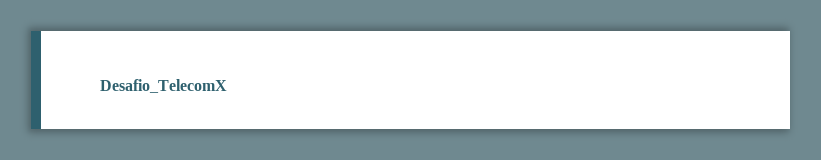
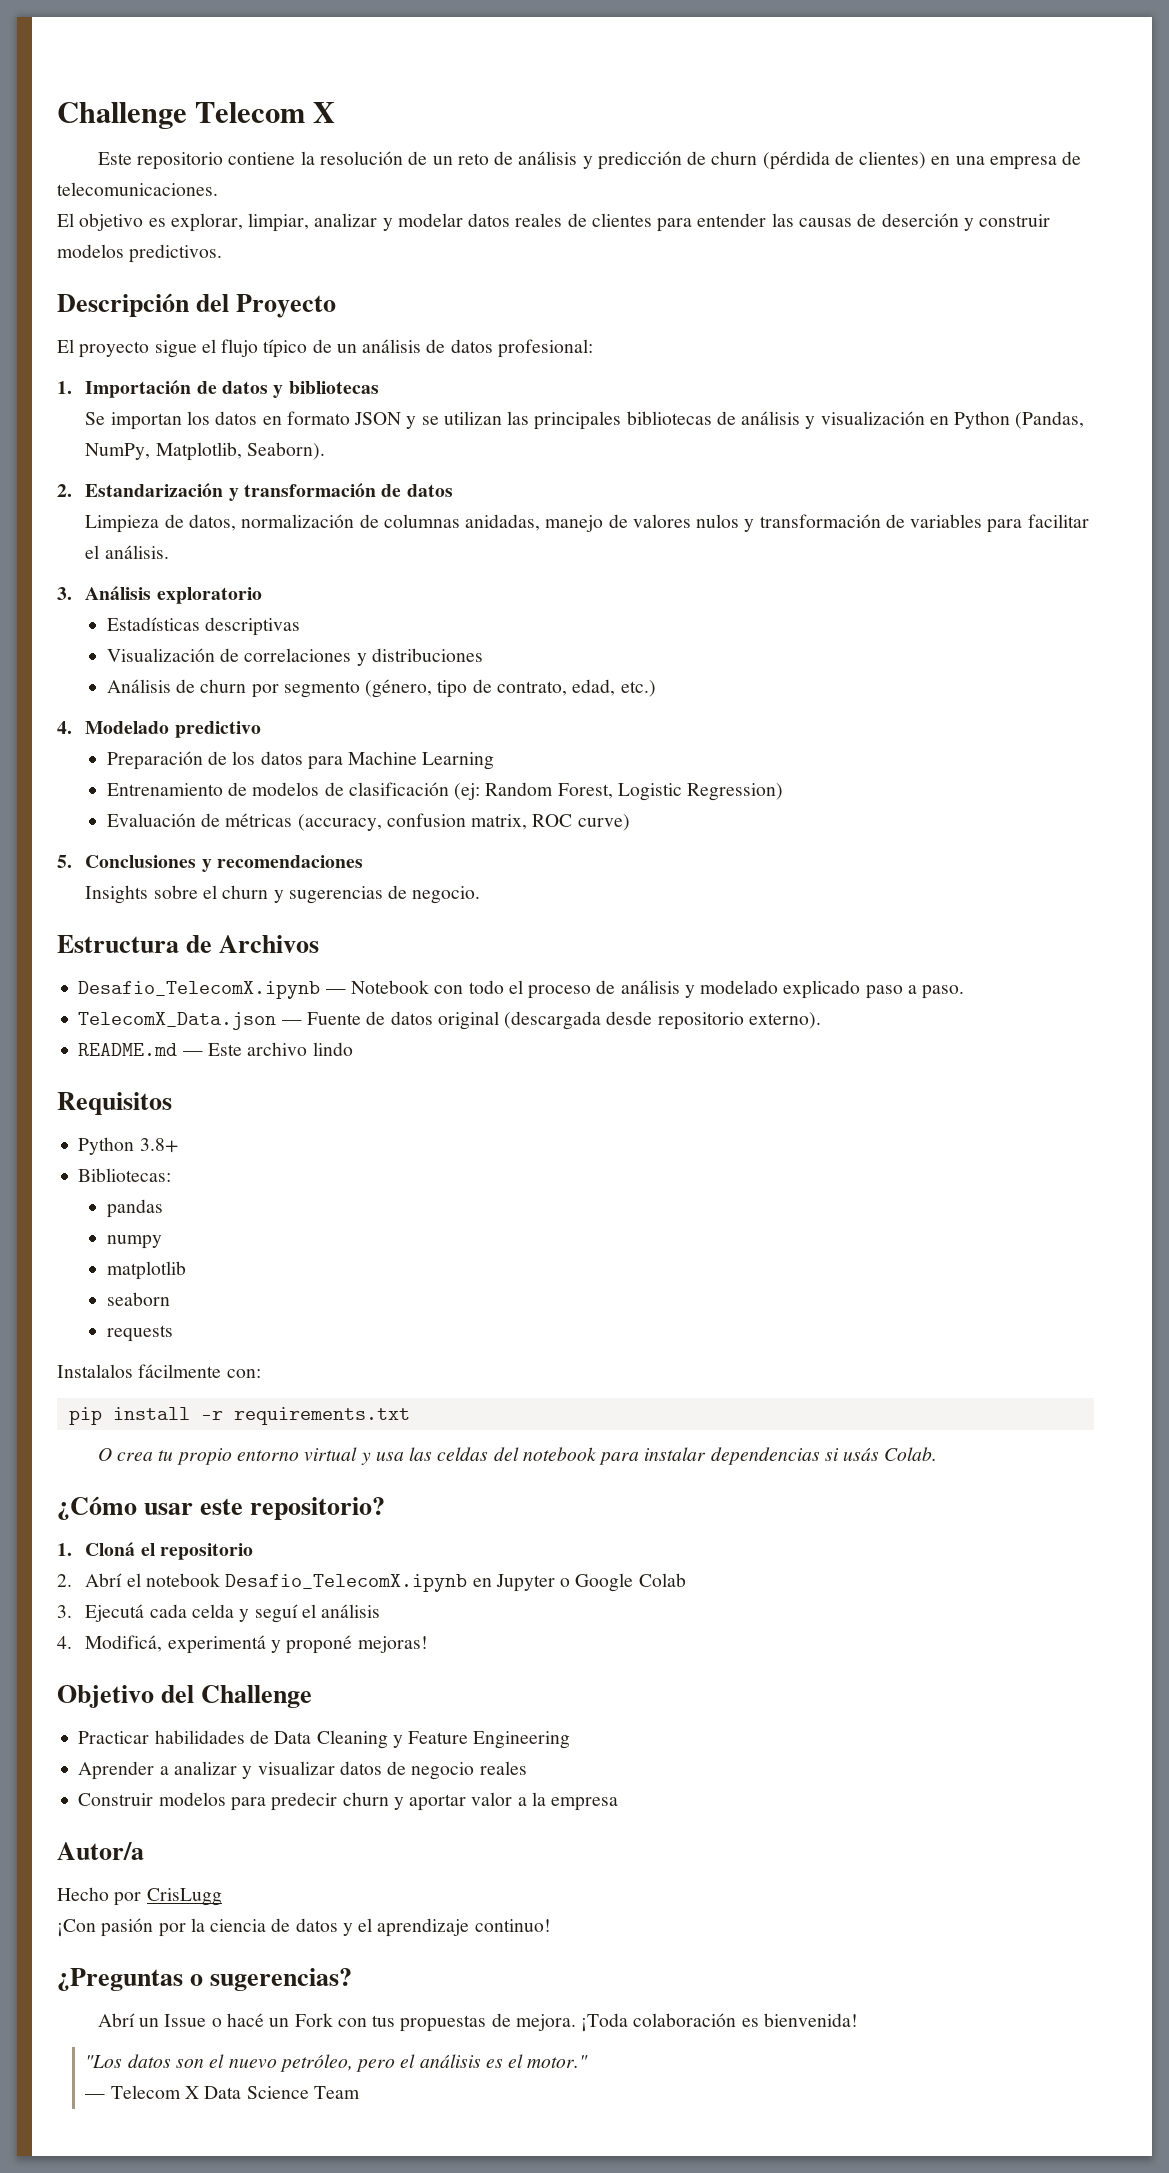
[100,79,227,93] Desafio_TelecomX -> [57,102,336,129] [97,151,1082,170] [57,182,218,196] [57,213,1051,232] [57,244,223,263] [57,293,337,318] [57,339,593,358] [57,380,379,398] [85,411,1085,430] [85,442,325,461] [57,483,453,501] [85,514,1089,533] [85,545,169,559] [57,586,262,604] [106,617,301,636] [106,648,483,666] [106,679,656,698] [57,721,261,738] [106,751,495,770] [106,782,784,801] [106,813,630,831] [57,855,363,872] [85,885,481,904] [57,935,320,953] [78,980,965,999] [78,1011,821,1030] [78,1042,353,1056] [57,1092,172,1115] [78,1137,178,1155] [78,1168,172,1182] [106,1199,163,1218] [106,1235,162,1249] [106,1261,186,1280] [106,1292,170,1306] [106,1325,173,1342] [57,1364,261,1378] [68,1407,410,1425] [97,1447,938,1465] [57,1496,386,1520] [57,1542,253,1560] [57,1573,686,1592] [57,1604,381,1623] [57,1635,428,1654] [57,1685,313,1708] [78,1730,571,1749] [78,1761,527,1780] [78,1792,619,1811] [57,1842,144,1860] [57,1887,222,1906] [57,1918,551,1937] [57,1968,353,1991] [97,2013,858,2032] [85,2054,589,2072] [85,2085,360,2099] Challenge Telecom X // Este repositorio contiene la resolución de un reto de análisis y predicción de churn (pérdida de clientes) en una empresa de telecomunicaciones. // El objetivo es explorar, limpiar, analizar y modelar datos reales de clientes para entender las causas de deserción y construir modelos predictivos. // Descripción del Proyecto // El proyecto sigue el flujo típico de un análisis de datos profesional: // 1. Importación de datos y bibliotecas // Se importan los datos en formato JSON y se utilizan las principales bibliotecas de análisis y visualización en Python (Pandas, NumPy, Matplotlib, Seaborn). // 2. Estandarización y transformación de datos // Limpieza de datos, normalización de columnas anidadas, manejo de valores nulos y transformación de variables para facilitar el análisis. // 3. Análisis exploratorio // Estadísticas descriptivas // Visualización de correlaciones y distribuciones // Análisis de churn por segmento (género, tipo de contrato, edad, etc.) // 4. Modelado predictivo // Preparación de los datos para Machine Learning // Entrenamiento de modelos de clasificación (ej: Random Forest, Logistic Regression) // Evaluación de métricas (accuracy, confusion matrix, ROC curve) // 5. Conclusiones y recomendaciones // Insights sobre el churn y sugerencias de negocio. // Estructura de Archivos // Desafio_TelecomX.ipynb — Notebook con todo el proceso de análisis y modelado explicado paso a paso. // TelecomX_Data.json — Fuente de datos original (descargada desde repositorio externo). // README.md — Este archivo lindo // Requisitos // Python 3.8+ // Bibliotecas: // pandas // numpy // matplotlib // seaborn // requests // Instalalos fácilmente con: // pip install -r requirements.txt // O crea tu propio entorno virtual y usa las celdas del notebook para instalar dependencias si usás Colab. // ¿Cómo usar este repositorio? // 1. Cloná el repositorio // 2. Abrí el notebook Desafio_TelecomX.ipynb en Jupyter o Google Colab // 3. Ejecutá cada celda y seguí el análisis // 4. Modificá, experimentá y proponé mejoras! // Objetivo del Challenge // Practicar habilidades de Data Cleaning y Feature Engineering // Aprender a analizar y visualizar datos de negocio reales // Construir modelos para predecir churn y aportar valor a la empresa // Autor/a // Hecho por CrisLugg // ¡Con pasión por la ciencia de datos y el aprendizaje continuo! // ¿Preguntas o sugerencias? // Abrí un Issue o hacé un Fork con tus propuestas de mejora. ¡Toda colaboración es bienvenida! // "Los datos son el nuevo petróleo, pero el análisis es el motor." // — Telecom X Data Science Team

